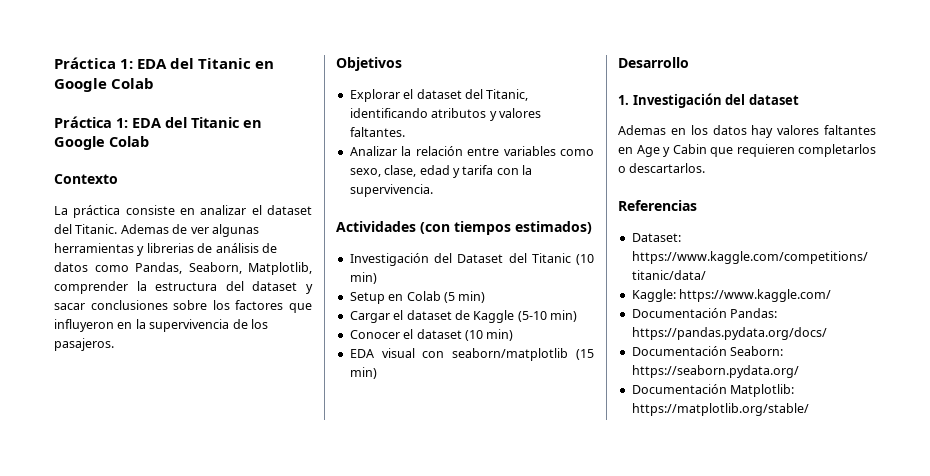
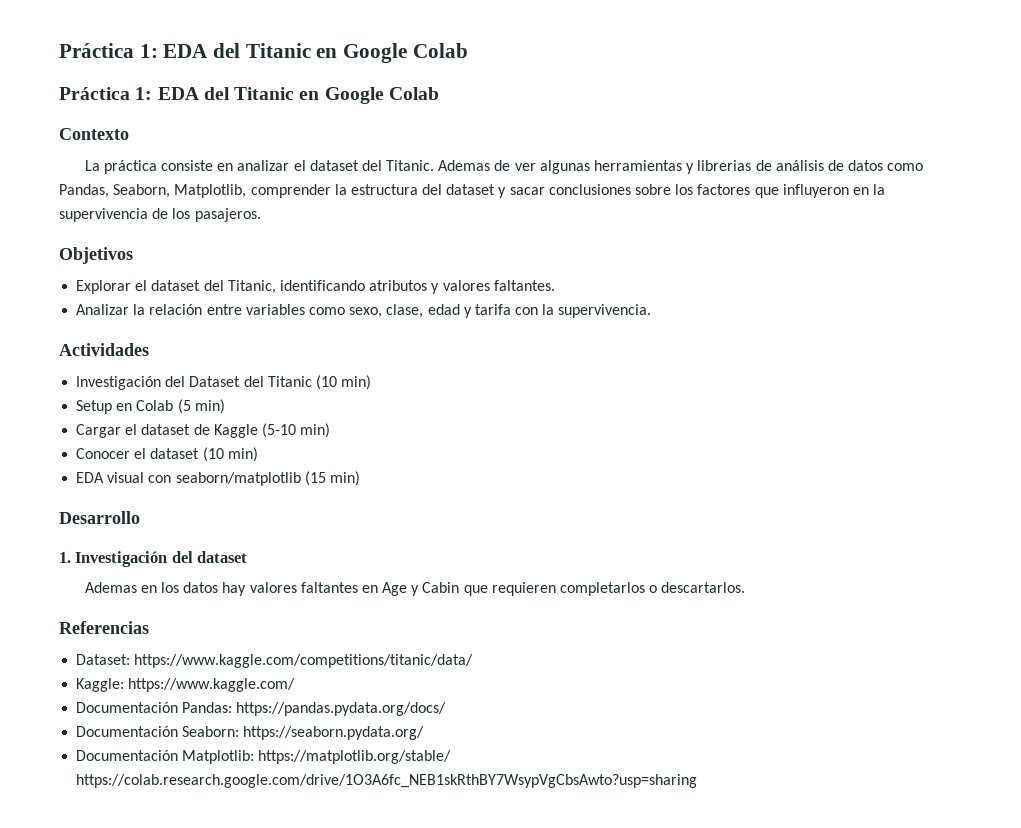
[420,221,592,235] (con tiempos estimados) -> (149, 349) none
(809, 409) none -> [76,774,698,788] https://colab.research.google.com/drive/1O3A6fc_NEB1skRthBY7WsypVgCbsAwto?usp=sharing

